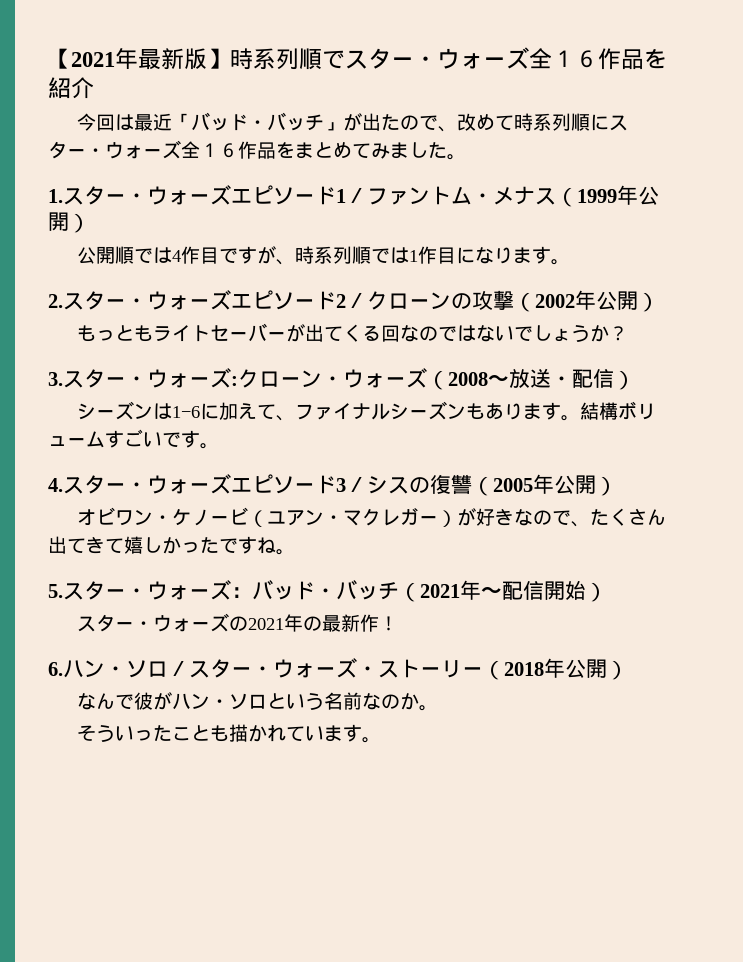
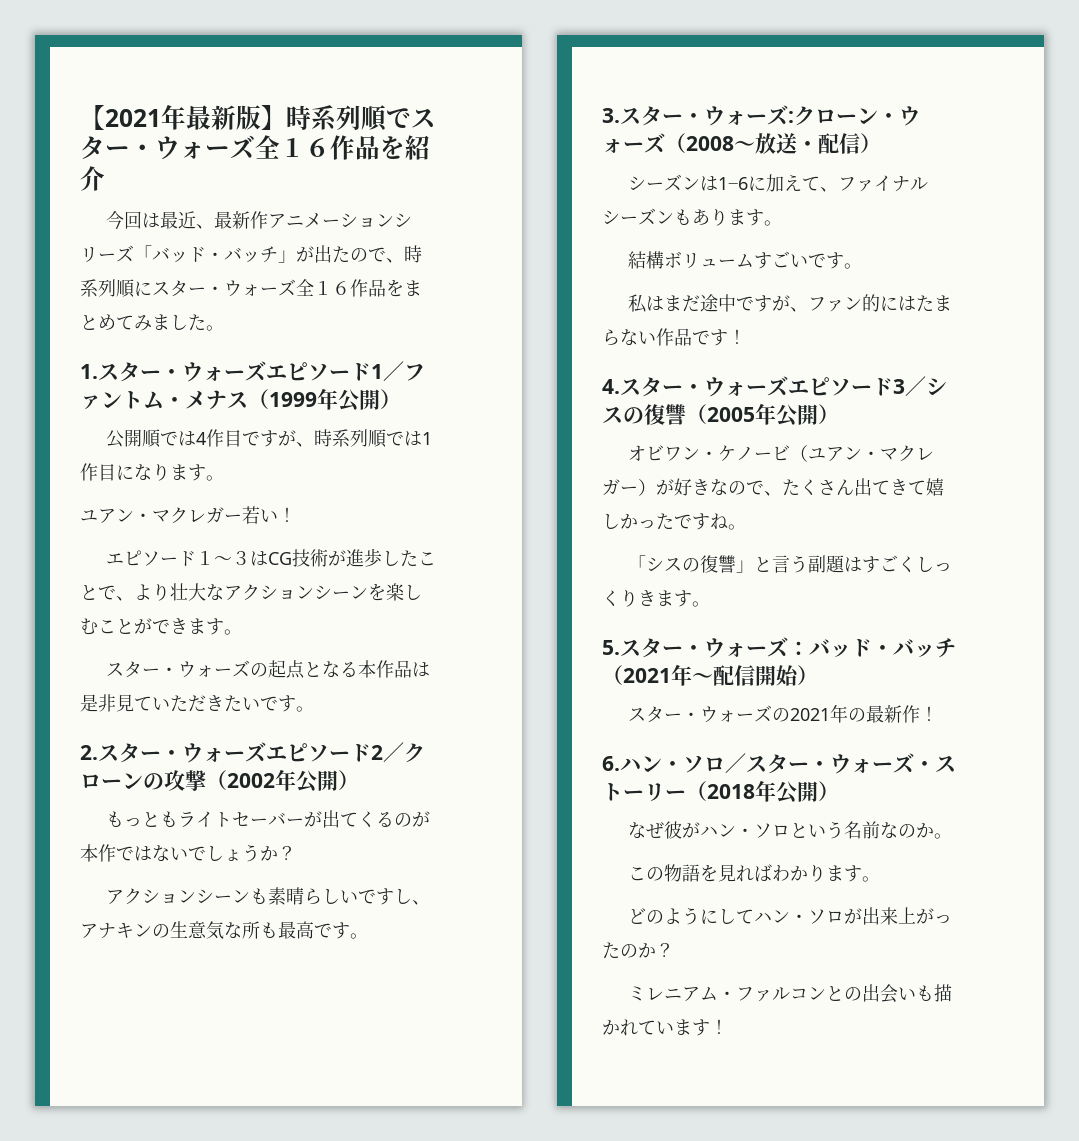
(173, 122) none -> [195,211,412,229] [80,245,134,262] 、最新作アニメーションシリーズ
[457,113,515,131] 改めて -> (404, 260) none
(571, 262) none -> [80,506,296,524] [105,548,436,567] [80,583,422,601] [80,618,242,635] [105,660,430,679] [80,694,314,712] // ユアン・マクレガー若い！ // エピソード１〜３はCG技術が進歩したことで、より壮大なアクションシーンを楽しむことができます。 // スター・ウォーズの起点となる本作品は是非見ていただきたいです。
[381,325,439,342] 回なの -> [393,811,430,827] [80,844,116,862] のが本作
(629, 333) none -> [105,887,430,905] [80,921,368,939] // アクションシーンも素晴らしいですし、アナキンの生意気な所も最高です。
(581, 418) none -> (782, 223) //
(219, 446) none -> [627,294,952,313] [602,328,746,346] // 私はまだ途中ですが、ファン的にはたまらない作品です！
(295, 552) none -> [627,555,952,573] [602,589,710,607] // 「シスの復讐」と言う副題はすごくしっくりきます。
[96,693,135,709] んで -> [645,822,664,838] ぜ
[77,725,211,742] そういったこと -> [627,864,880,882] [627,907,952,925] [602,942,674,959] [627,984,916,1003] この物語を見ればわかります。 // どのようにしてハン・ソロが出来上がったのか？ // ミレニアム・ファルコンとの出会い
[362,737,382,743] 。 -> [710,1019,728,1034] ！

